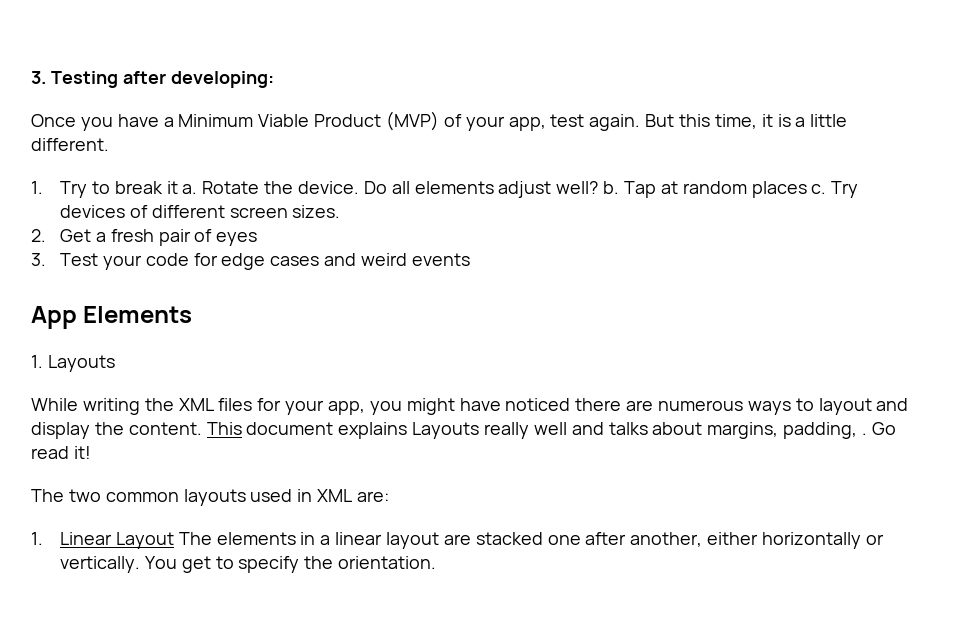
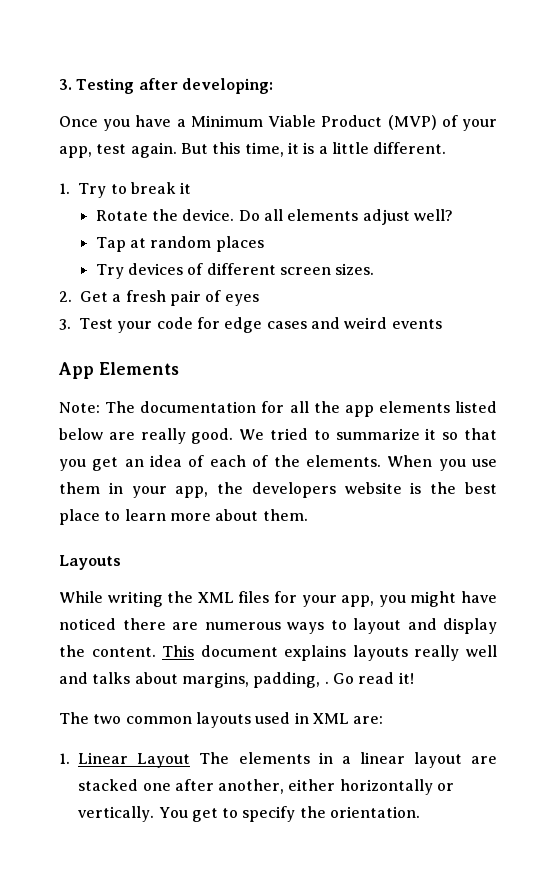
[182,184,198,194] a. -> (192, 188) //
[603,181,620,194] b. -> (454, 215) //
[811,184,827,194] c. -> (264, 244) //
[31,355,43,368] 1. -> [59,401,497,417] [59,428,498,444] [59,455,498,471] [59,482,497,498] [59,509,308,525] Note: The documentation for all the app elements listed below are really good. We tried to summarize it so that you get an idea of each of the elements. When you use them in your app, the developers website is the best place to learn more about them. //
[412,422,480,439] Layouts -> [352,645,408,661] layouts

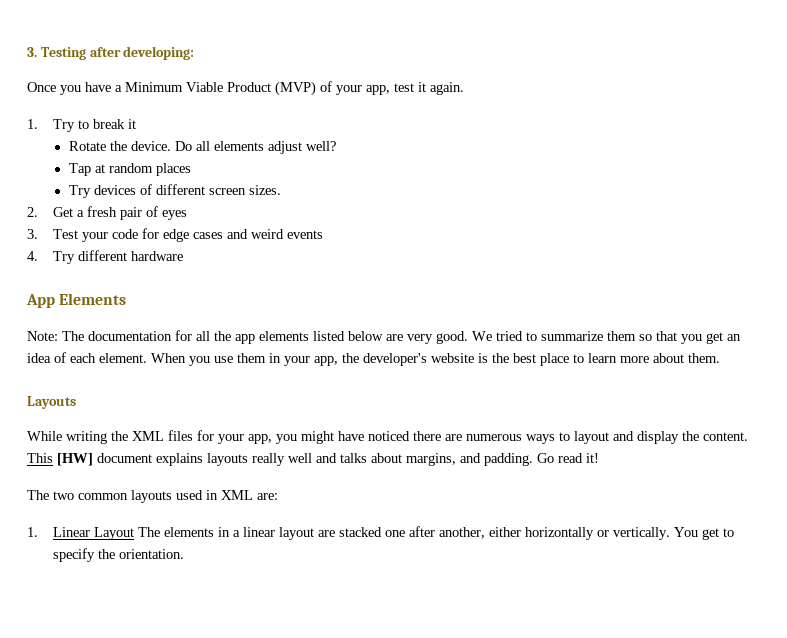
(127, 149) none -> [418,82,426,92] it
[180,142,447,157] But this time, it is a little different. -> (464, 88) none
(442, 324) none -> [27,250,183,264] // 4. Try different hardware
[140,428,186,444] really -> [407,334,433,344] very
[425,428,437,440] it -> [607,331,636,341] them
[252,455,381,467] of the elements. -> [99,353,147,363] element.
[251,482,336,498] developers -> [363,353,427,366] developer's
(195, 651) none -> [57,453,93,466] [HW]
[253,672,329,688] padding, . -> [460,453,533,466] and padding.

